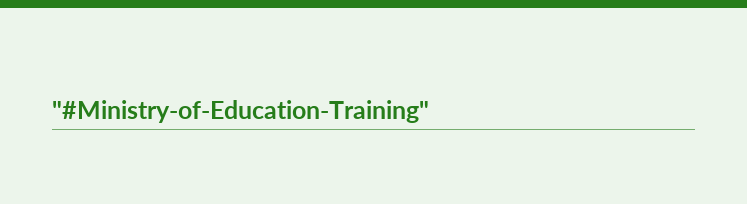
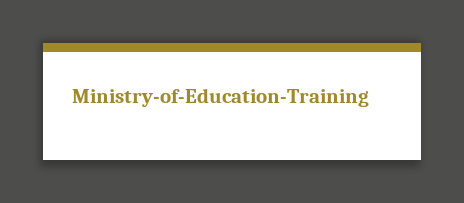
[52,100,429,123] "#Ministry-of-Education-Training" -> [72,88,369,107] Ministry-of-Education-Training

